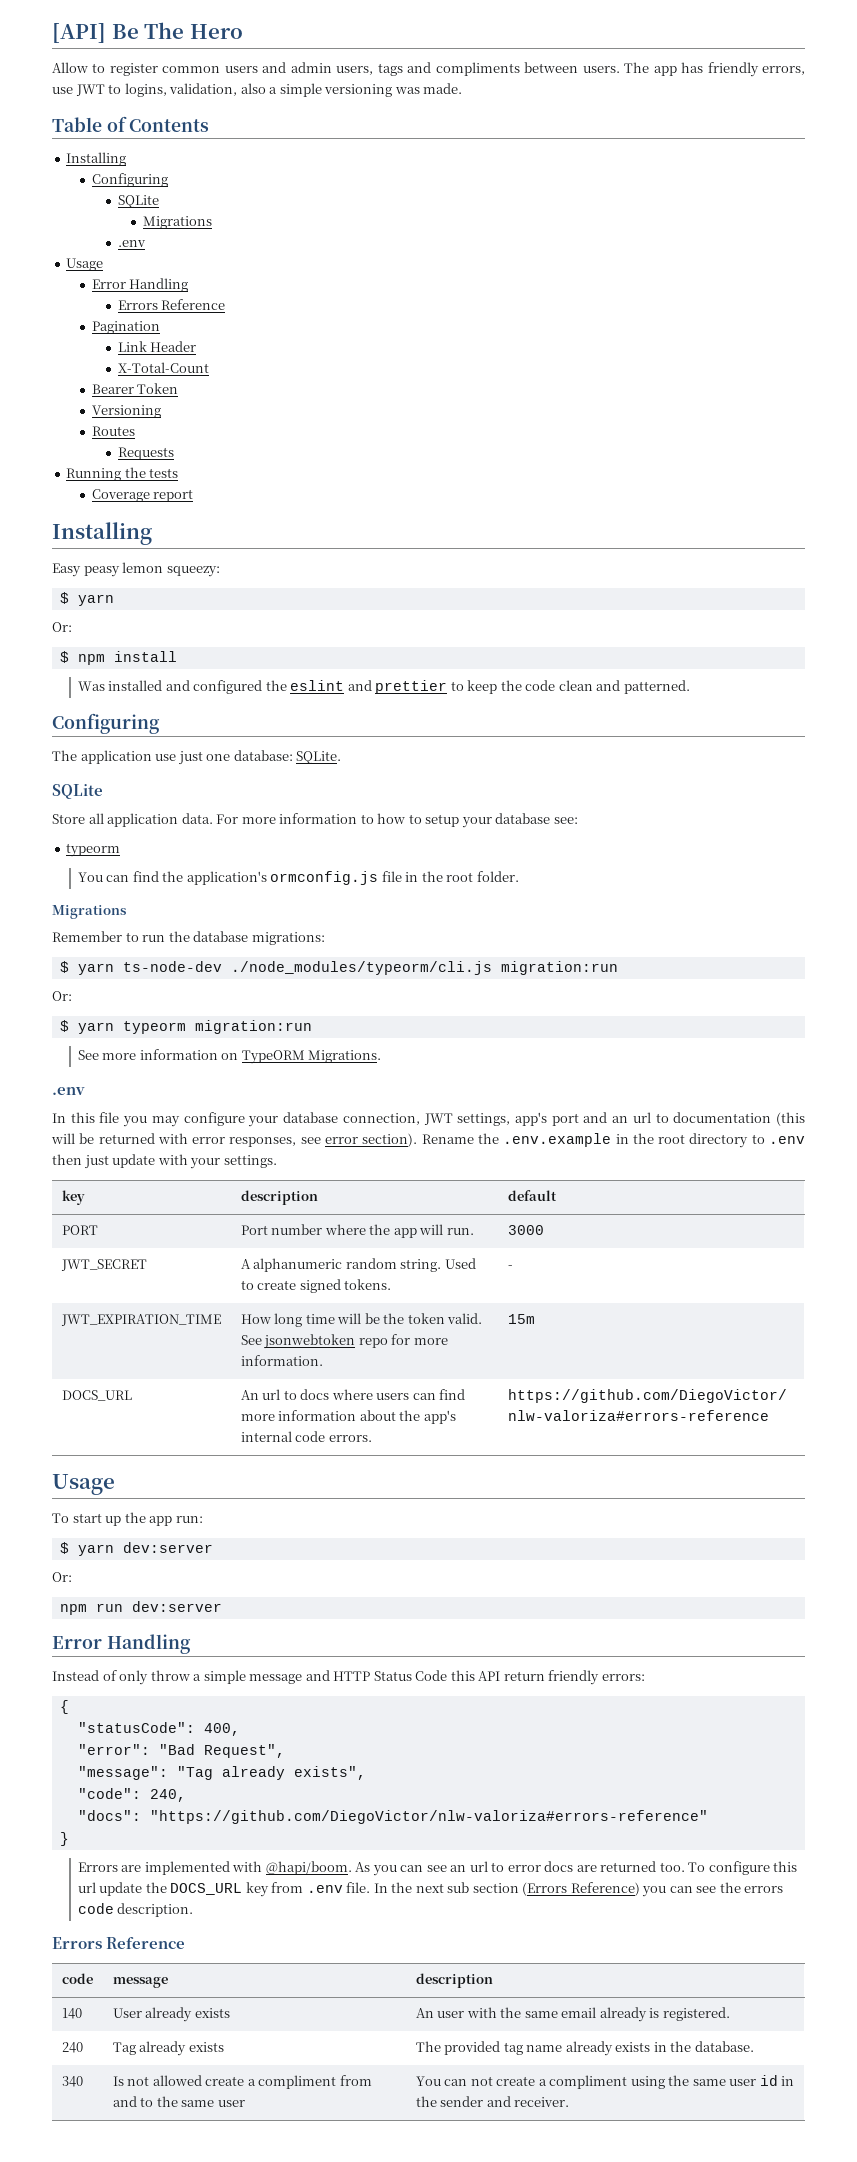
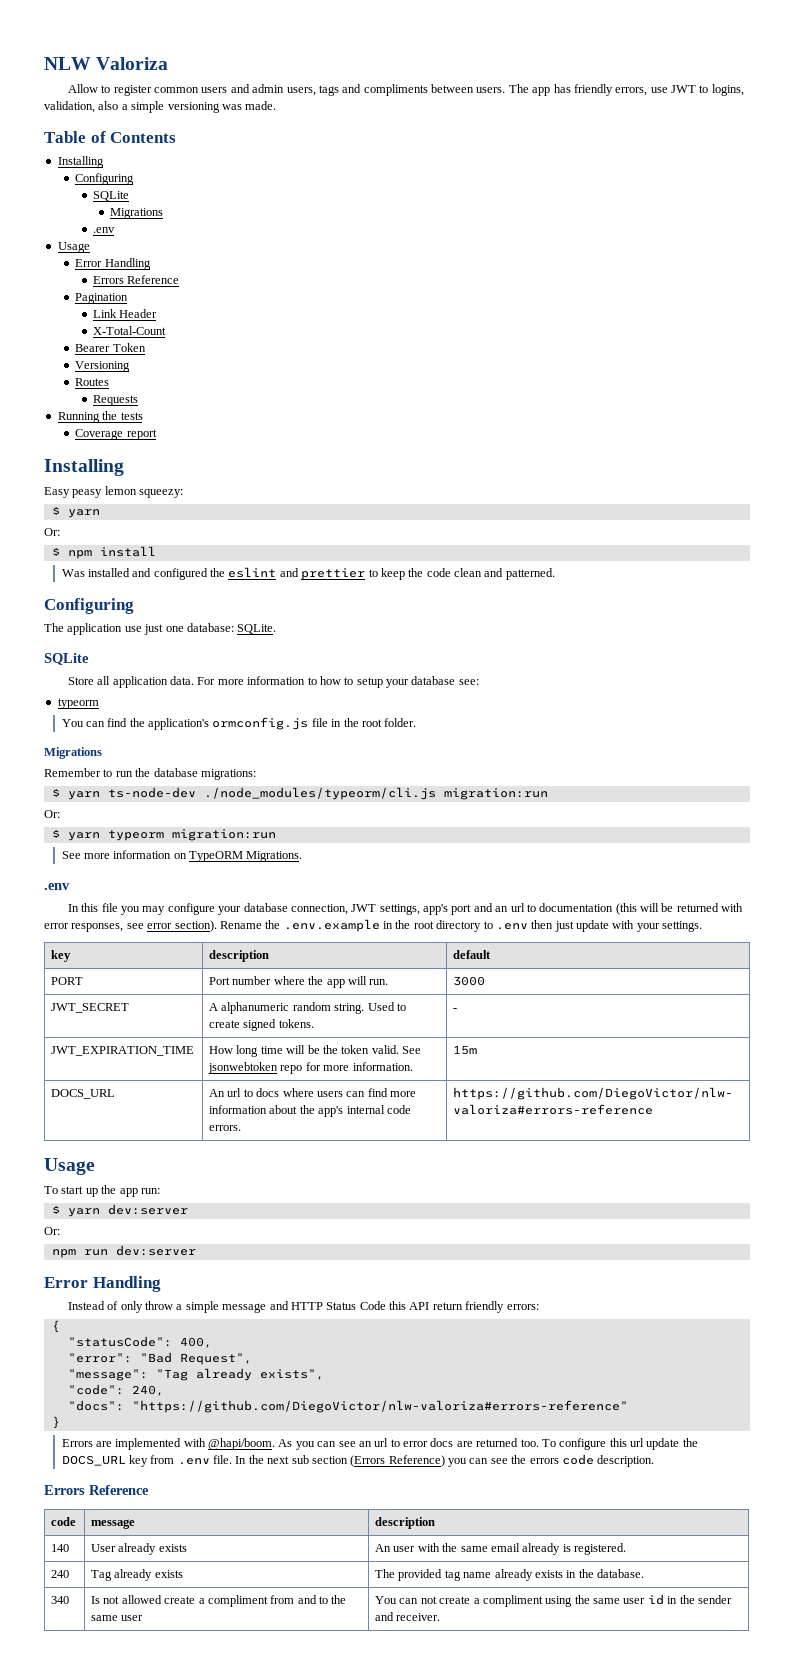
[52,22,243,43] [API] Be The Hero -> [44,57,169,70] NLW Valoriza

